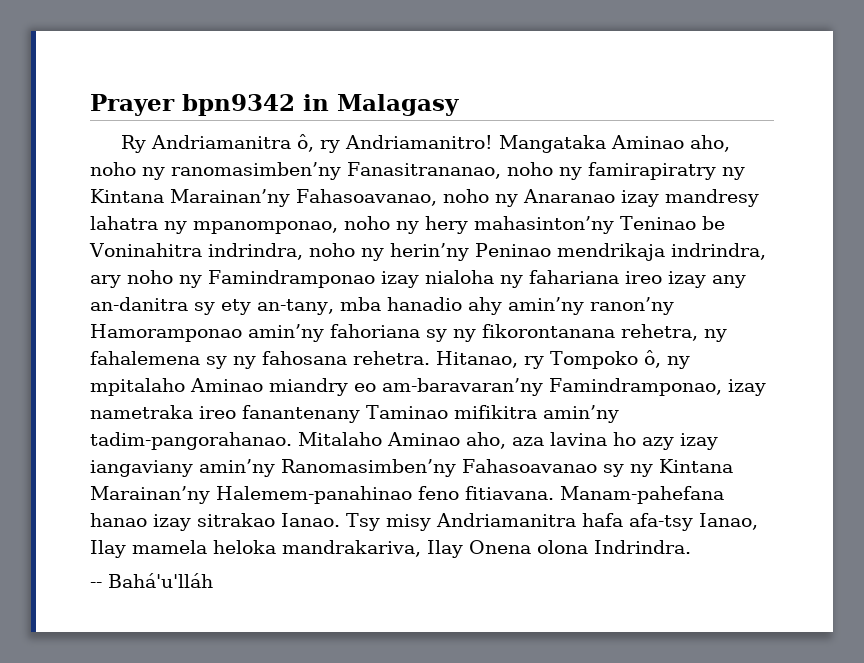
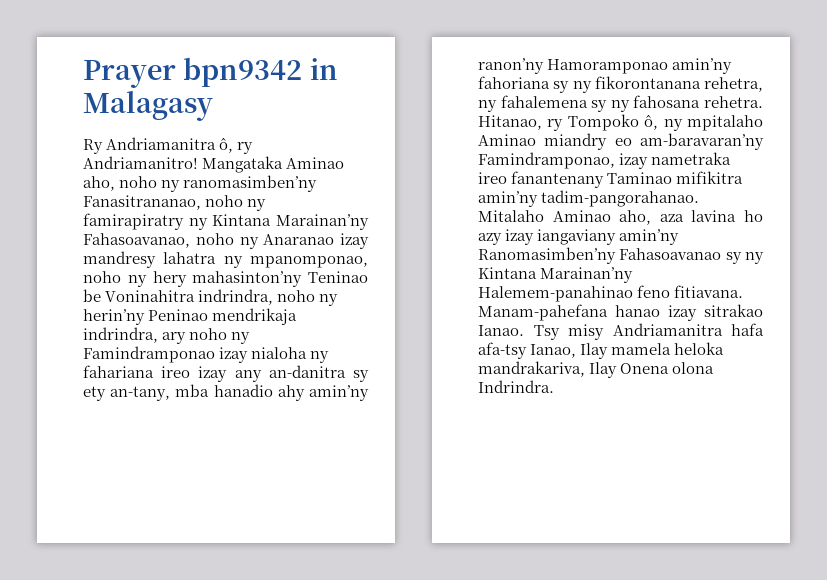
[90,573,213,588] // -- Bahá'u'lláh -> (554, 386) none

